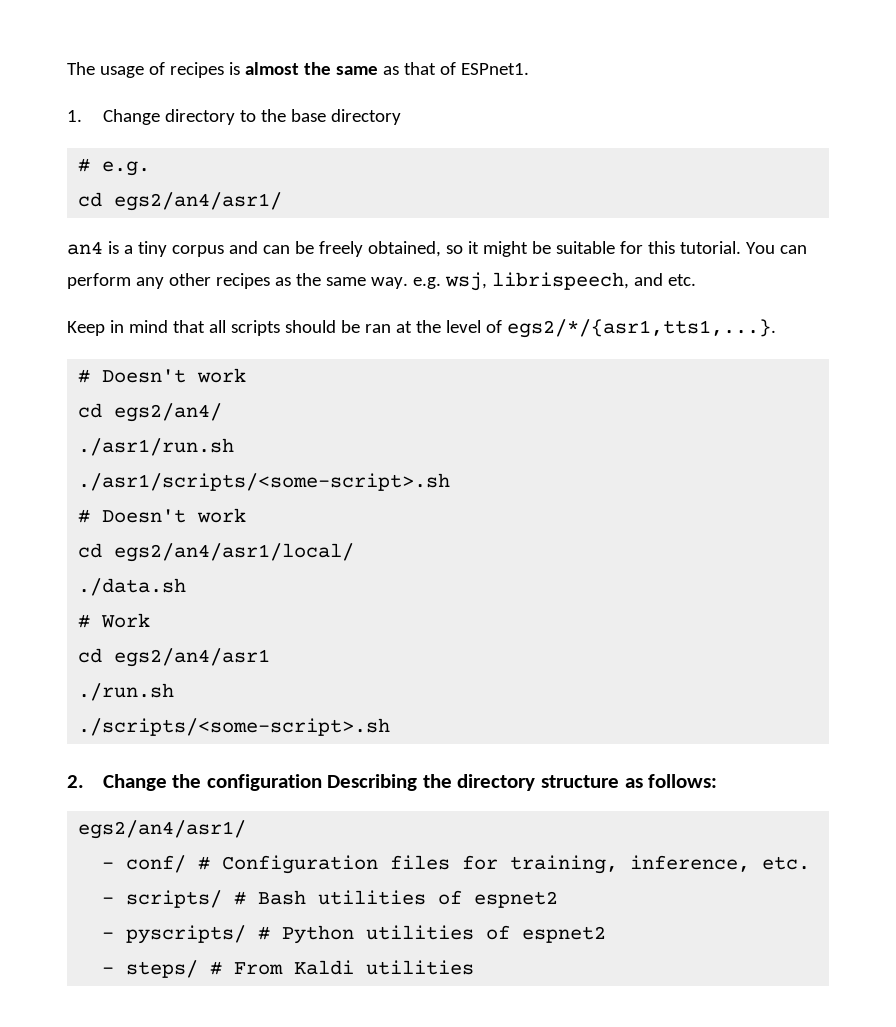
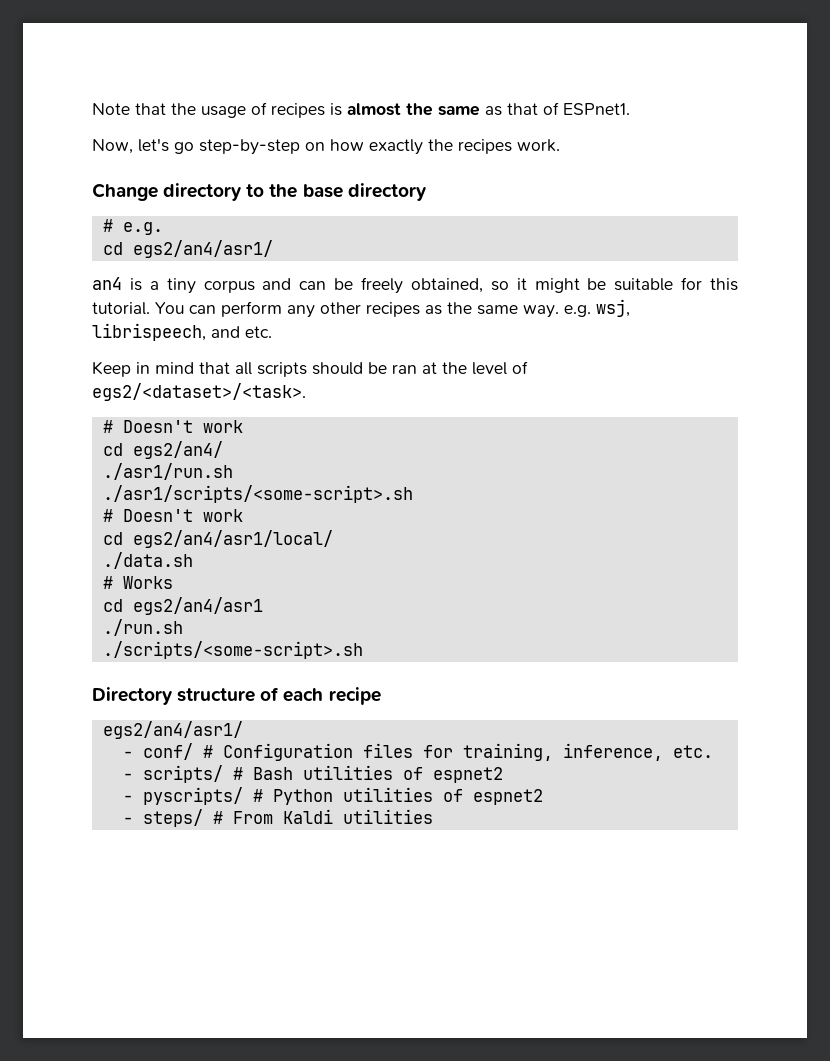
[67,62,95,75] The -> [92,103,196,115] Note that the
[67,110,82,122] 1. -> [92,138,560,155] Now, let's go step-by-step on how exactly the recipes work. //
[506,319,776,338] egs2/*/{asr1,tts1,...}. -> [92,383,306,401] egs2/<dataset>/<task>.
[101,613,151,628] Work -> [122,576,173,589] Works
[67,774,718,791] 2. Change the configuration Describing the directory structure as follows: -> [92,687,381,705] Directory structure of each recipe

